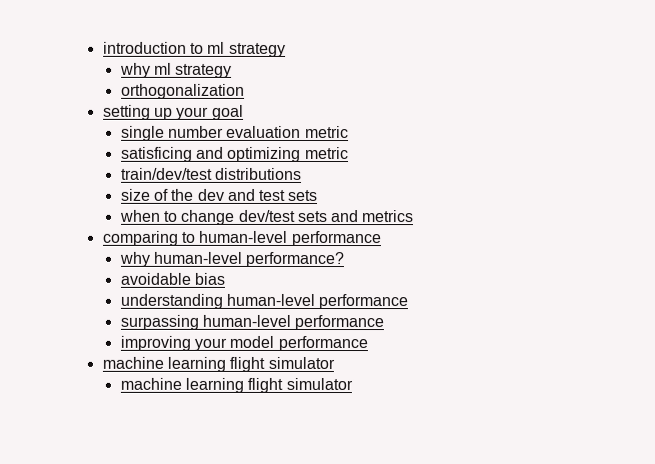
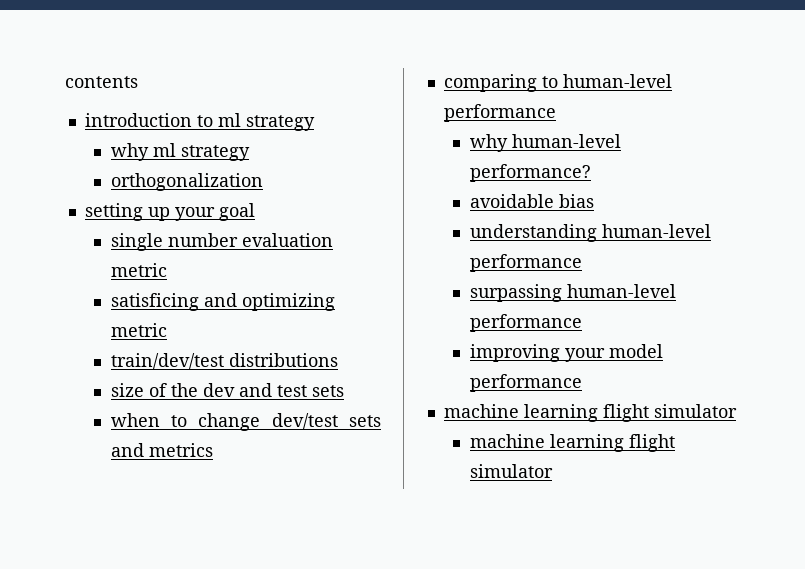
(102, 47) none -> [65,76,138,88] contents //

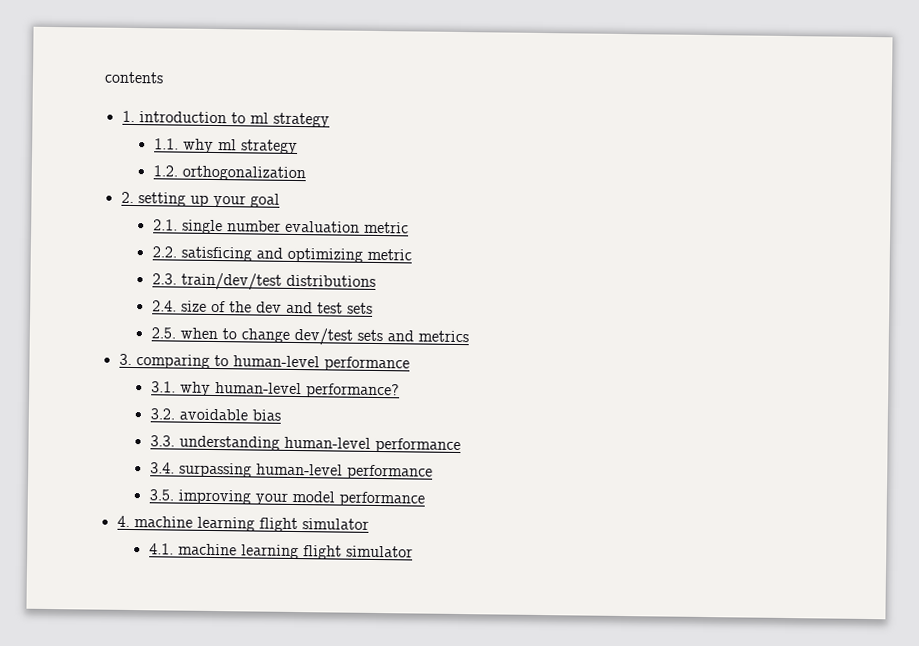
(138, 82) none -> [121,110,135,123] 1.
(315, 123) none -> [153,138,179,150] 1.1.
(250, 153) none -> [152,165,178,177] 1.2.
(263, 182) none -> [120,191,134,204] 2.
(255, 212) none -> [152,219,178,231] 2.1.
(167, 270) none -> [151,246,177,258] 2.2.
(167, 330) none -> [151,273,177,285] 2.3.
(338, 360) none -> [151,300,177,312] 2.4.
(344, 391) none -> [150,327,176,339] 2.5.
(213, 450) none -> [118,353,132,365] 3.
(556, 113) none -> [150,381,176,393] 3.1.
(591, 173) none -> [149,408,175,420] 3.2.
(594, 201) none -> [149,435,175,447] 3.3.
(582, 263) none -> [149,462,175,474] 3.4.
(582, 323) none -> [148,489,174,501] 3.5.
(582, 383) none -> [116,515,130,527] 4.
(737, 411) none -> [148,543,174,555] 4.1.

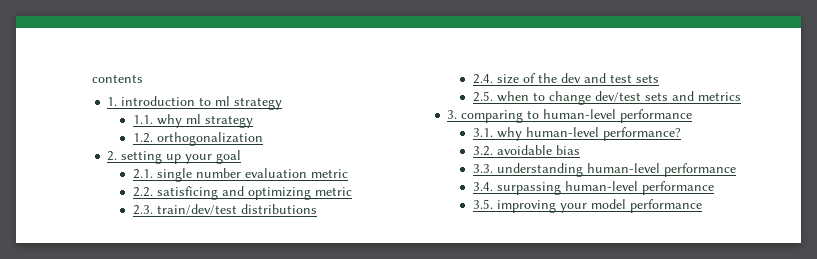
[116,515,369,533] [148,543,413,560] // 4. machine learning flight simulator // 4.1. machine learning flight simulator -> (702, 206) none

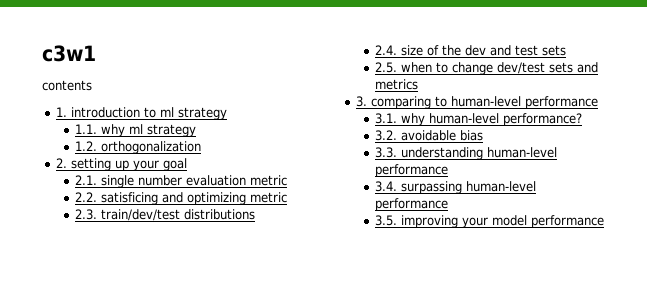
(92, 78) none -> [42,45,96,62] c3w1 //

